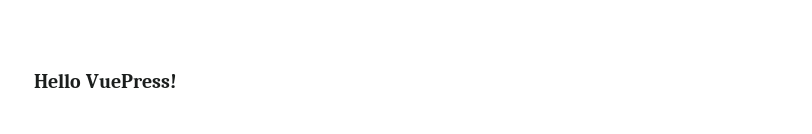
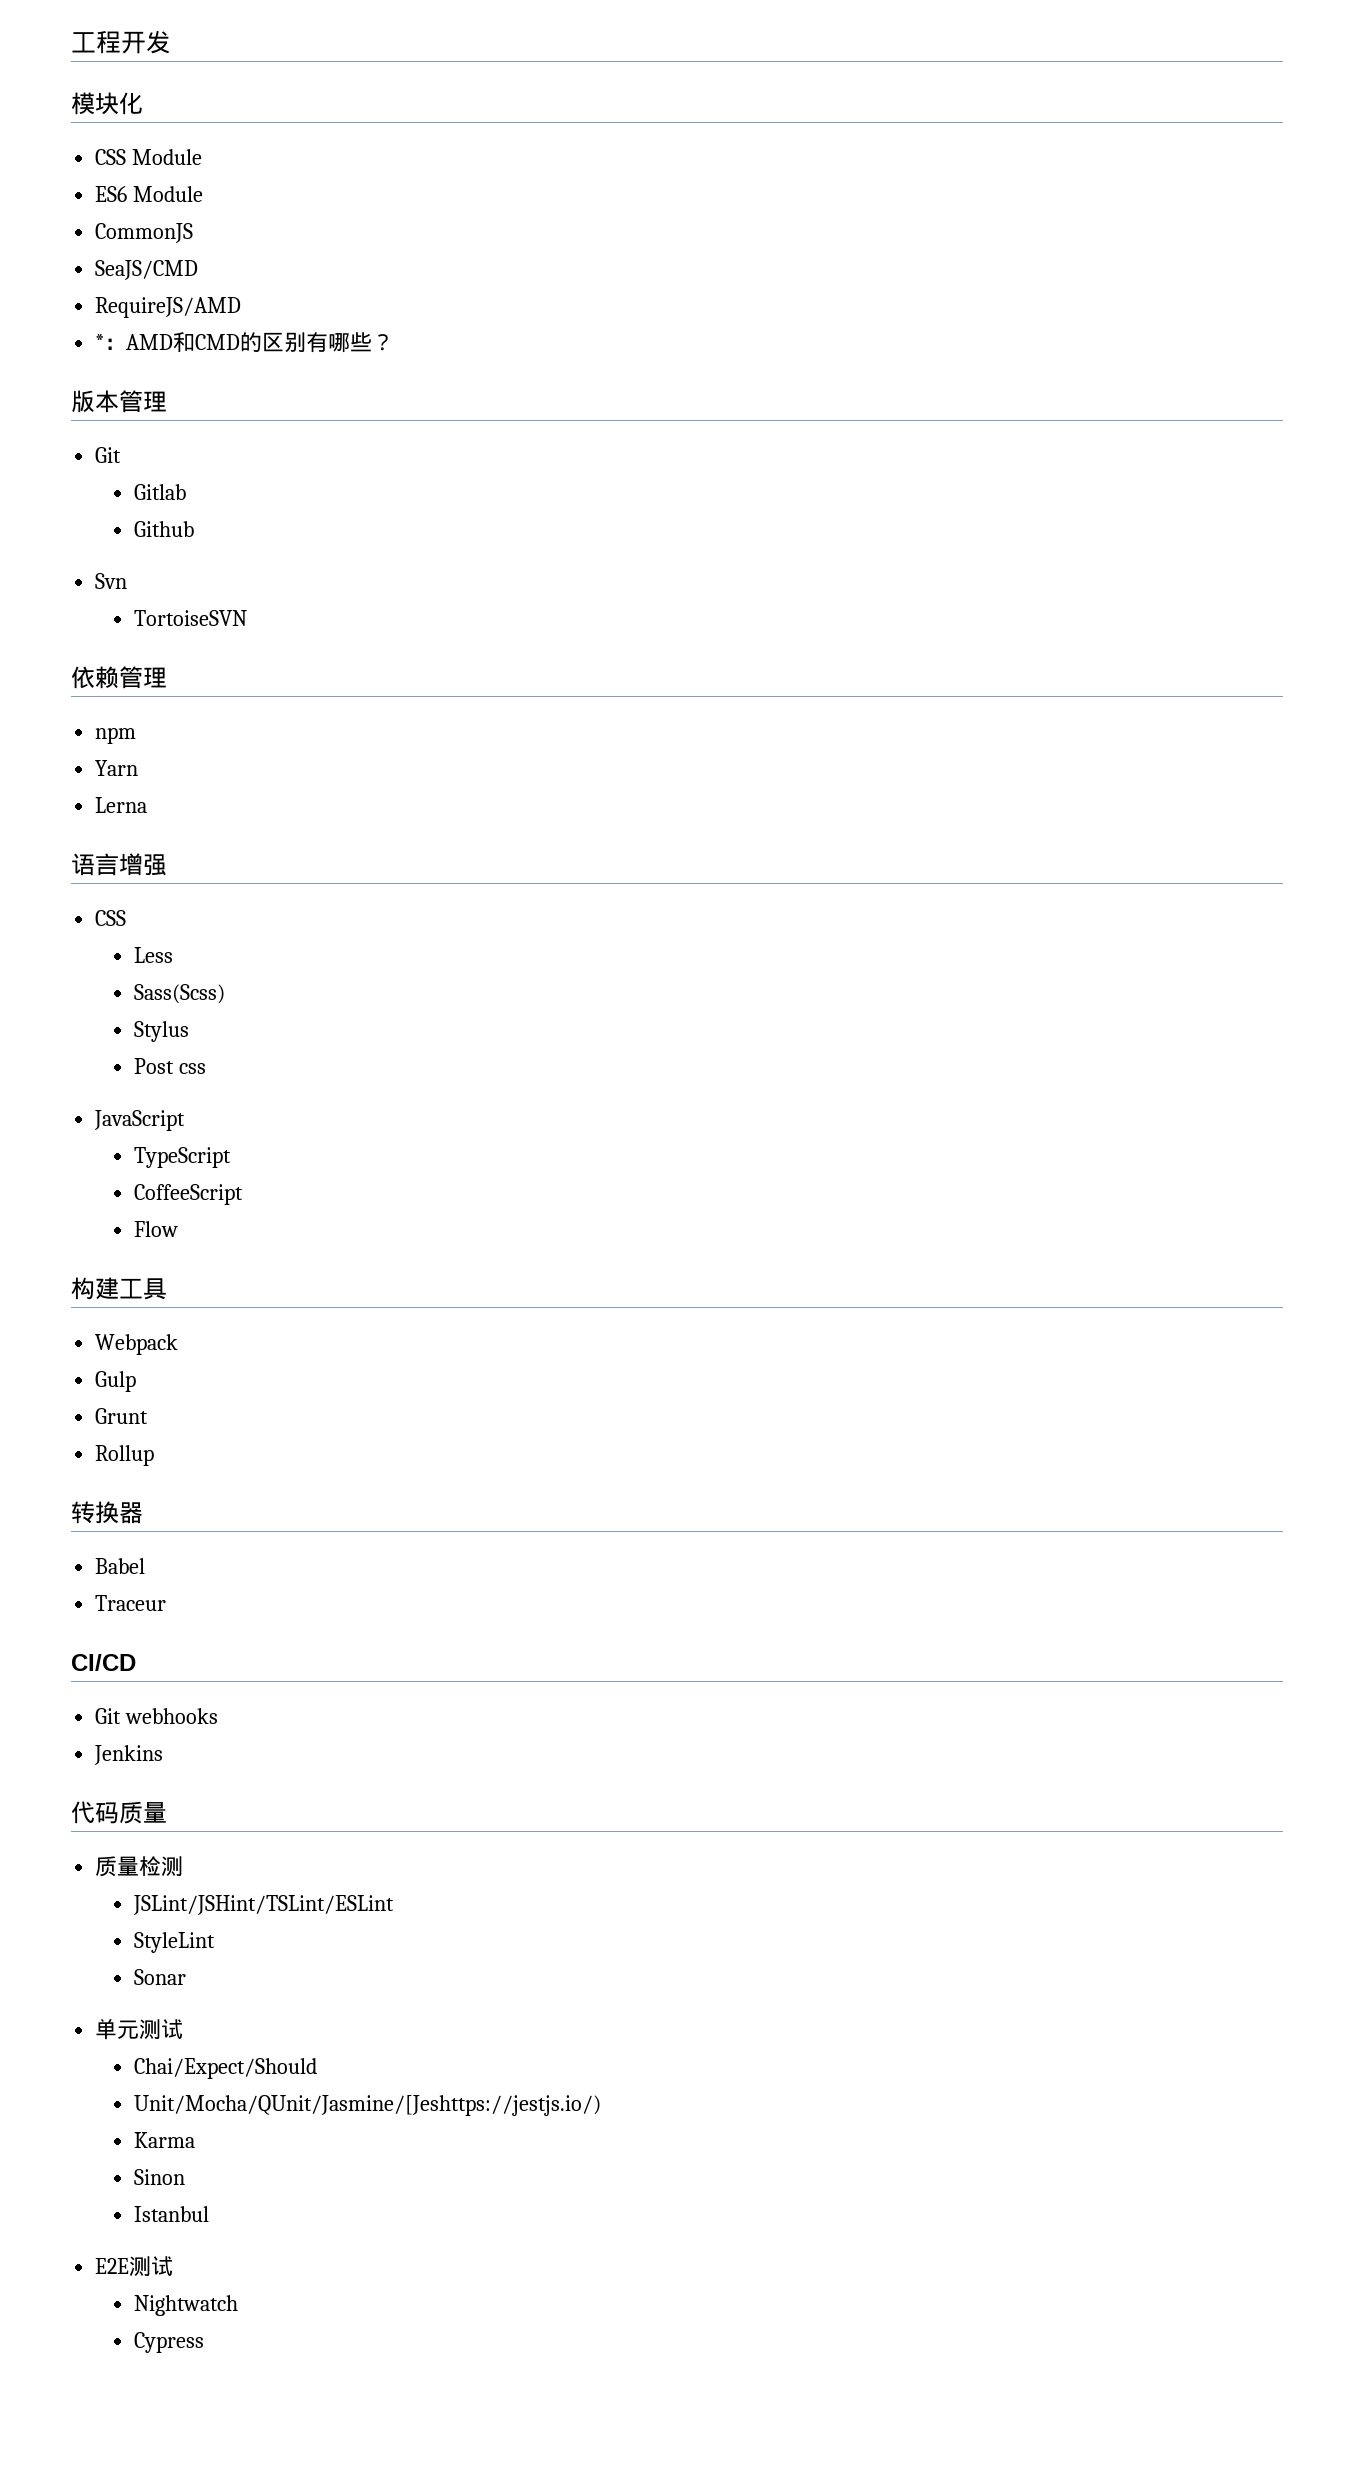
[34,73,178,88] Hello VuePress! -> [71,30,171,54] [71,92,143,115] [95,149,203,165] [95,186,204,202] [95,223,194,243] [95,260,199,280] [95,297,242,318] [95,332,395,353] [71,390,167,413] [95,447,122,463] [134,484,187,500] [134,521,195,537] [95,573,128,589] [134,610,248,626] [71,666,167,689] [95,727,137,744] [95,760,139,776] [95,797,148,813] [71,853,167,876] [95,910,127,926] [134,947,174,963] [134,984,226,1004] [134,1021,190,1042] [134,1058,207,1074] [94,1110,186,1131] [134,1147,232,1168] [134,1184,244,1205] [134,1221,179,1237] [71,1277,167,1300] [95,1334,179,1355] [95,1371,137,1392] [95,1408,149,1424] [95,1445,155,1466] [71,1501,143,1524] [95,1558,146,1574] [95,1595,167,1611] [71,1654,136,1671] [95,1708,219,1724] [94,1745,164,1765] [71,1801,167,1824] [95,1856,184,1877] [133,1895,395,1915] [134,1932,216,1953] [134,1969,187,1985] [95,2019,184,2040] [134,2058,318,2079] [134,2095,602,2116] [134,2132,196,2148] [134,2169,186,2185] [134,2206,210,2222] [95,2256,174,2277] [134,2295,239,2316] [134,2332,205,2353] 工程开发 // 模块化 // CSS Module // ES6 Module // CommonJS // SeaJS/CMD // RequireJS/AMD // *：AMD和CMD的区别有哪些？ // 版本管理 // Git // Gitlab // Github // Svn // TortoiseSVN // 依赖管理 // npm // Yarn // Lerna // 语言增强 // CSS // Less // Sass(Scss) // Stylus // Post css // JavaScript // TypeScript // CoffeeScript // Flow // 构建工具 // Webpack // Gulp // Grunt // Rollup // 转换器 // Babel // Traceur // CI/CD // Git webhooks // Jenkins // 代码质量 // 质量检测 // JSLint/JSHint/TSLint/ESLint // StyleLint // Sonar // 单元测试 // Chai/Expect/Should // Unit/Mocha/QUnit/Jasmine/[Jeshttps://jestjs.io/) // Karma // Sinon // Istanbul // E2E测试 // Nightwatch // Cypress

